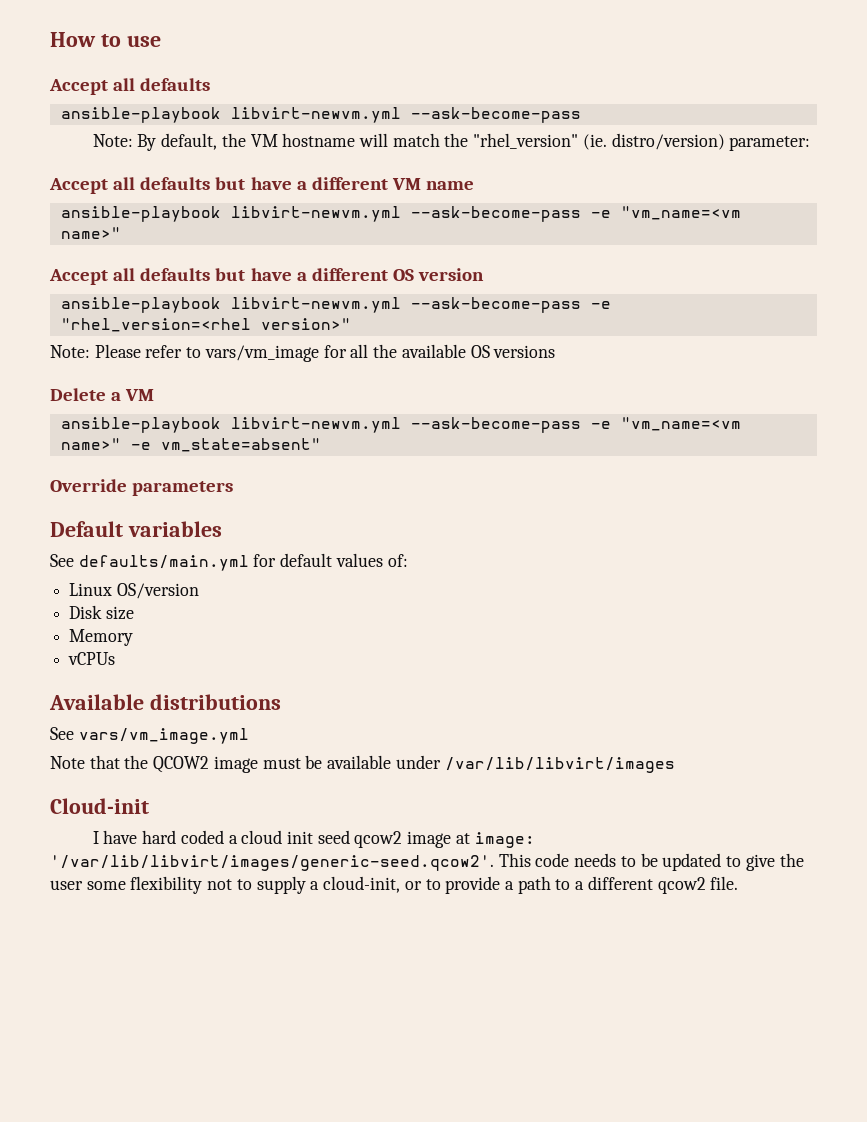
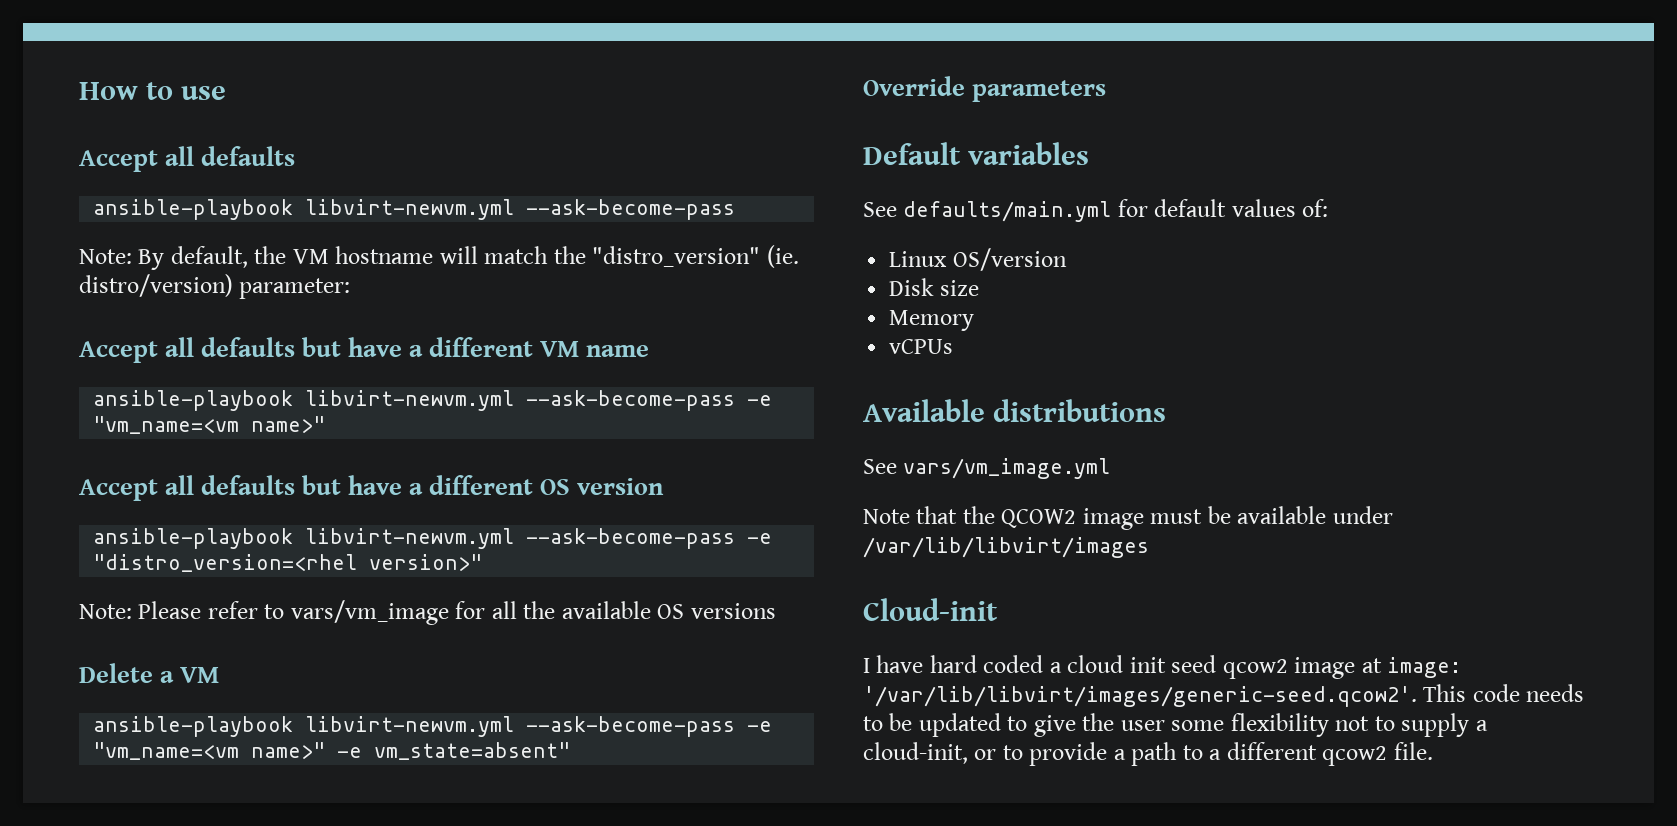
[473,133,579,149] "rhel_version" -> [592,246,761,267] "distro_version"
[60,318,251,332] "rhel_version=<rhel -> [93,554,358,572] "distro_version=<rhel

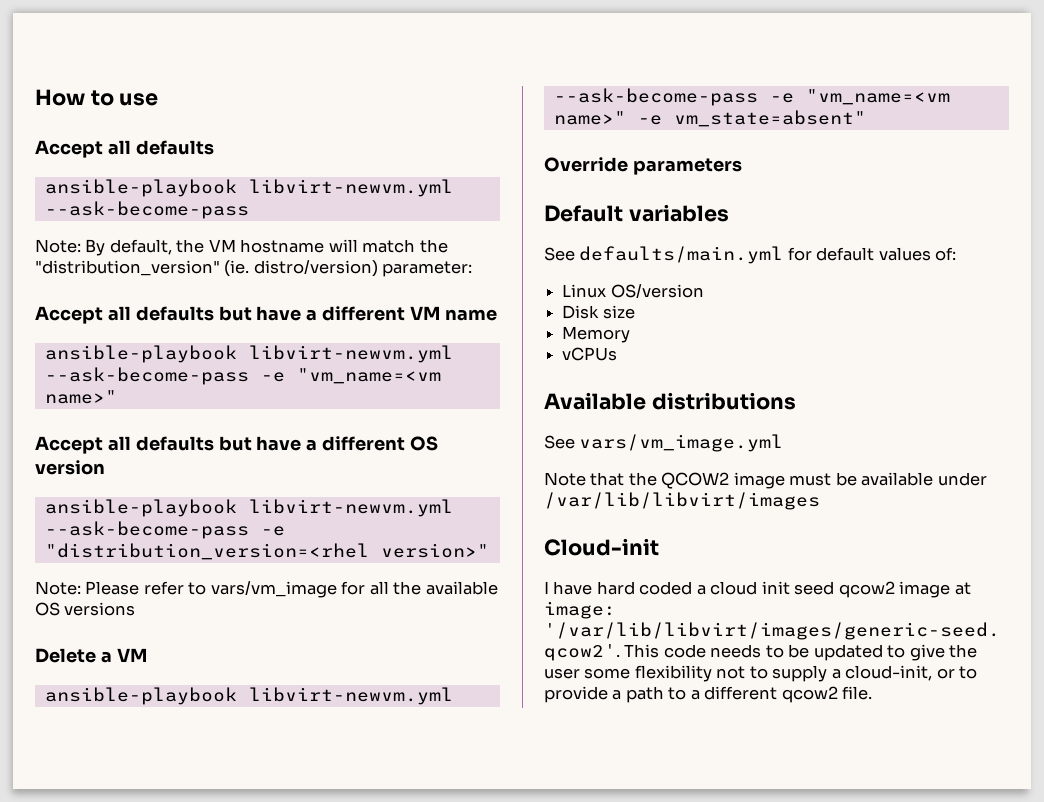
[592,246,761,267] "distro_version" -> [35,260,220,276] "distribution_version"
[93,554,358,572] "distro_version=<rhel -> [44,543,369,560] "distribution_version=<rhel

